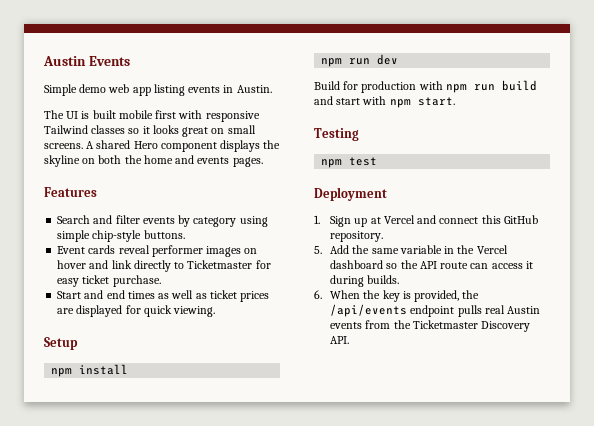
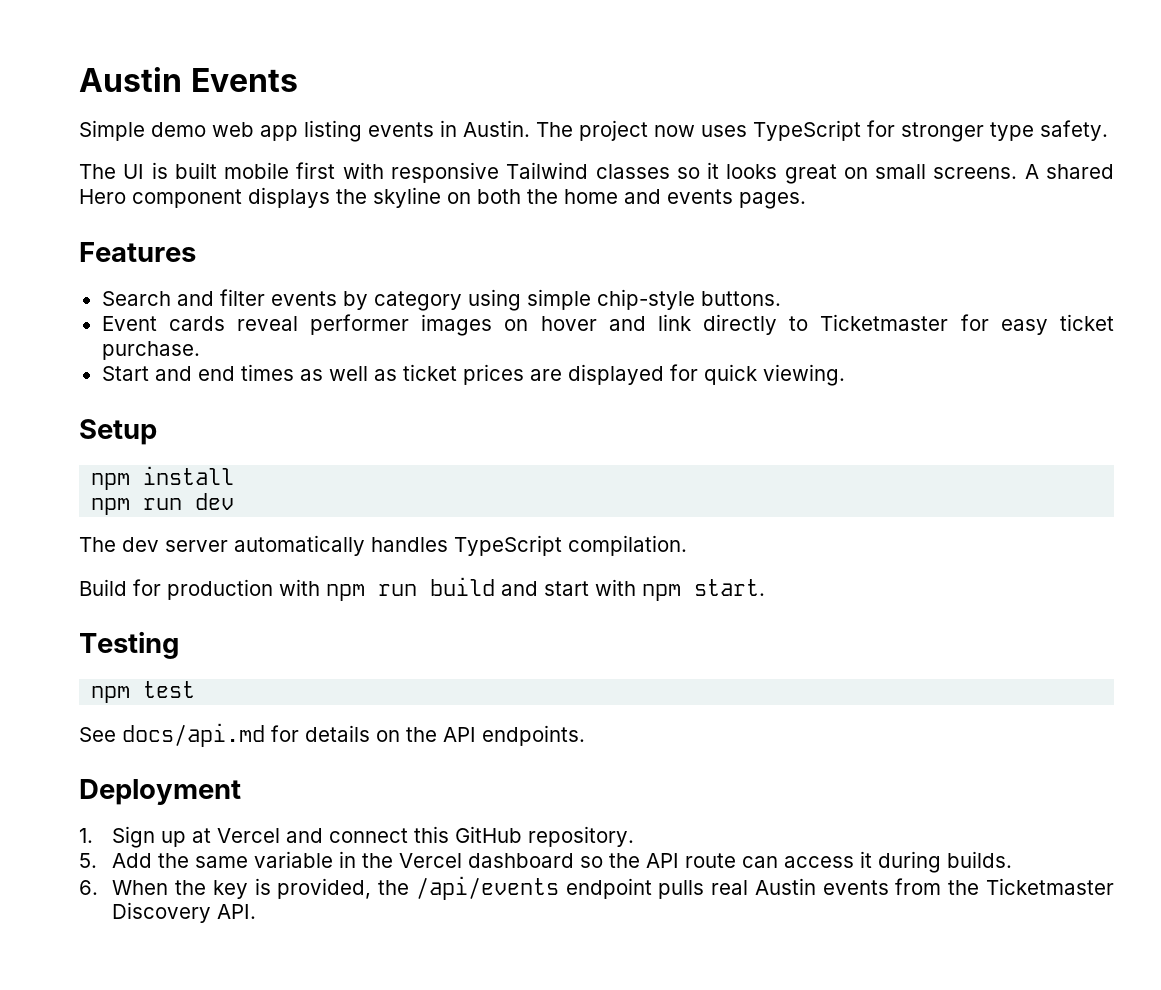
(272, 89) none -> [536,120,1108,142] The project now uses TypeScript for stronger type safety.
(399, 59) none -> [79,535,687,556] // The dev server automatically handles TypeScript compilation.
(378, 161) none -> [79,723,585,747] // See docs/api.md for details on the API endpoints.

